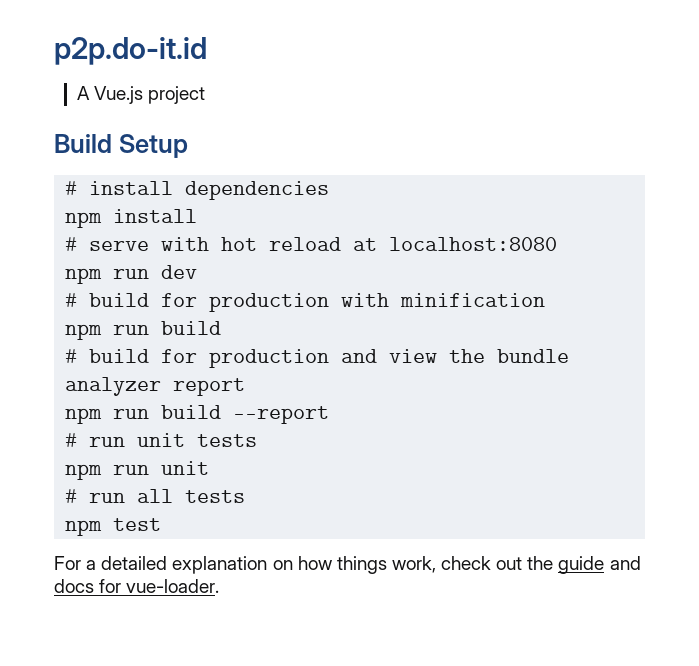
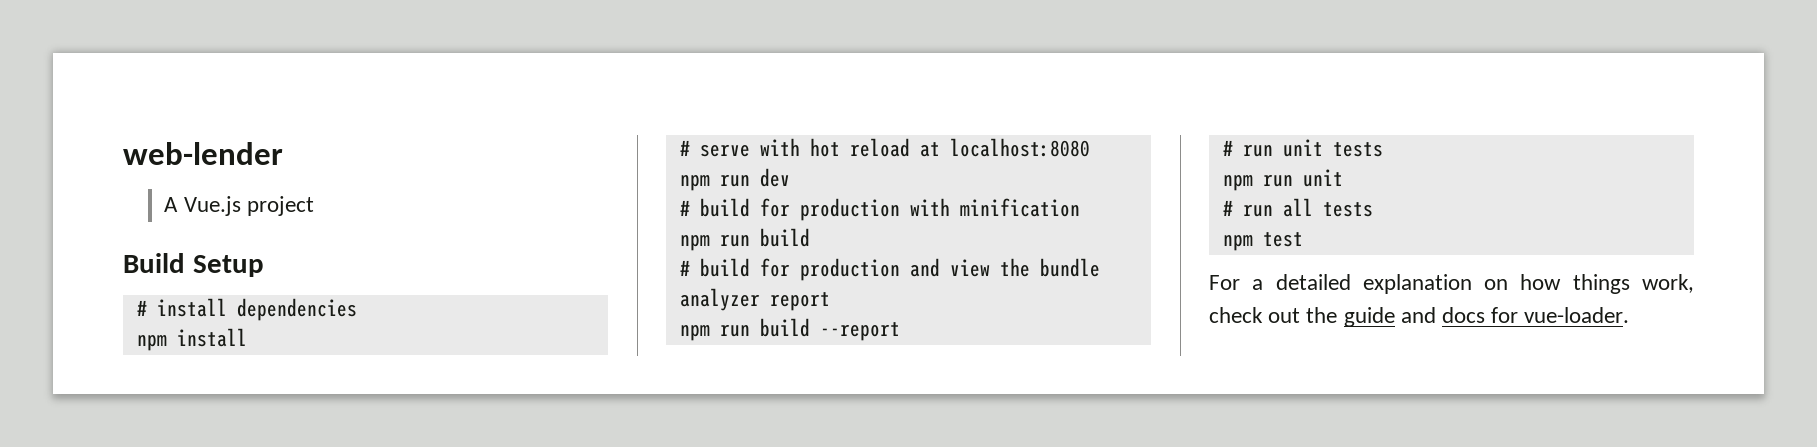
[54,37,207,65] p2p.do-it.id -> [123,142,283,165] web-lender

